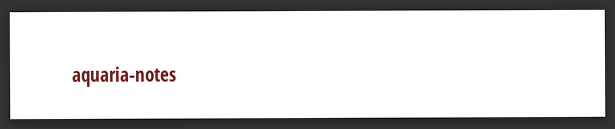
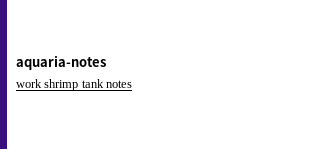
(177, 76) none -> [16,79,133,91] // work shrimp tank notes

